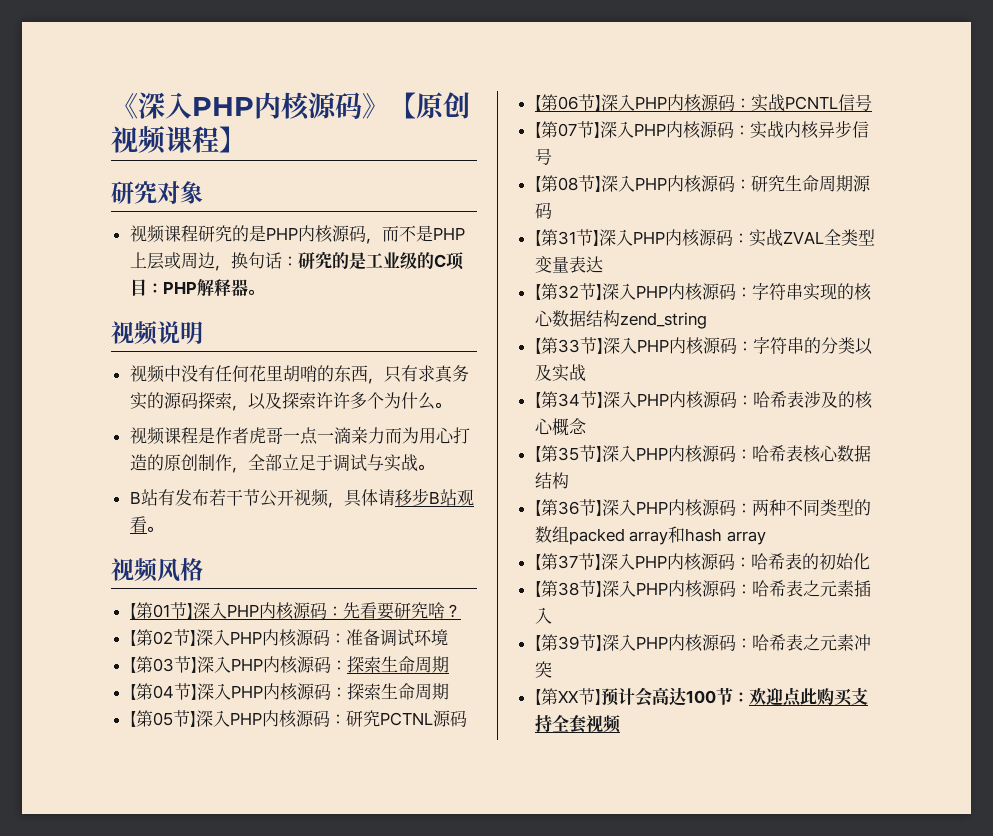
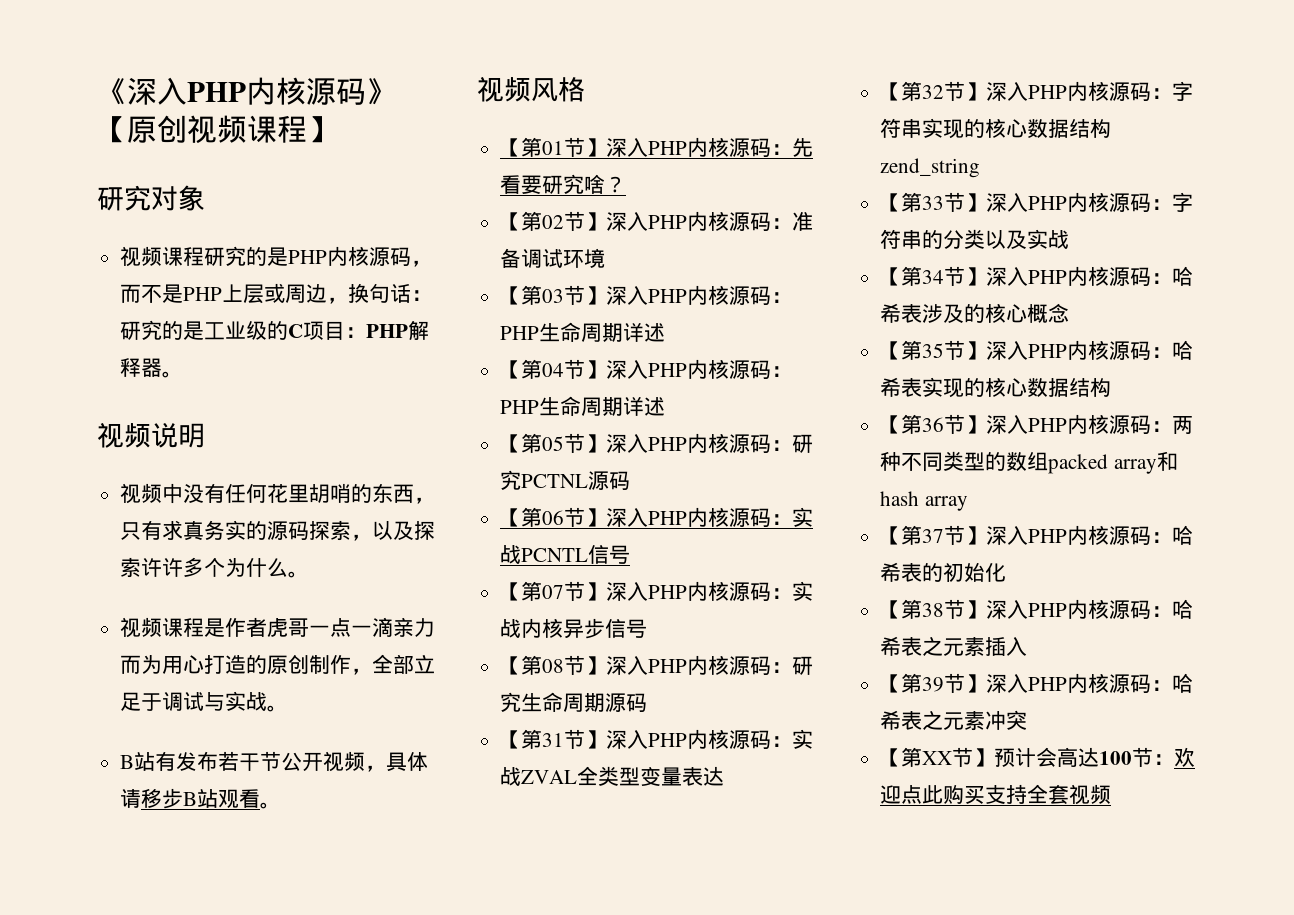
[346,656,449,673] 探索生命周期 -> [500,322,666,342] PHP生命周期详述
[346,683,449,700] 探索生命周期 -> [500,396,666,416] PHP生命周期详述
(803, 453) none -> [922,377,986,398] 实现的

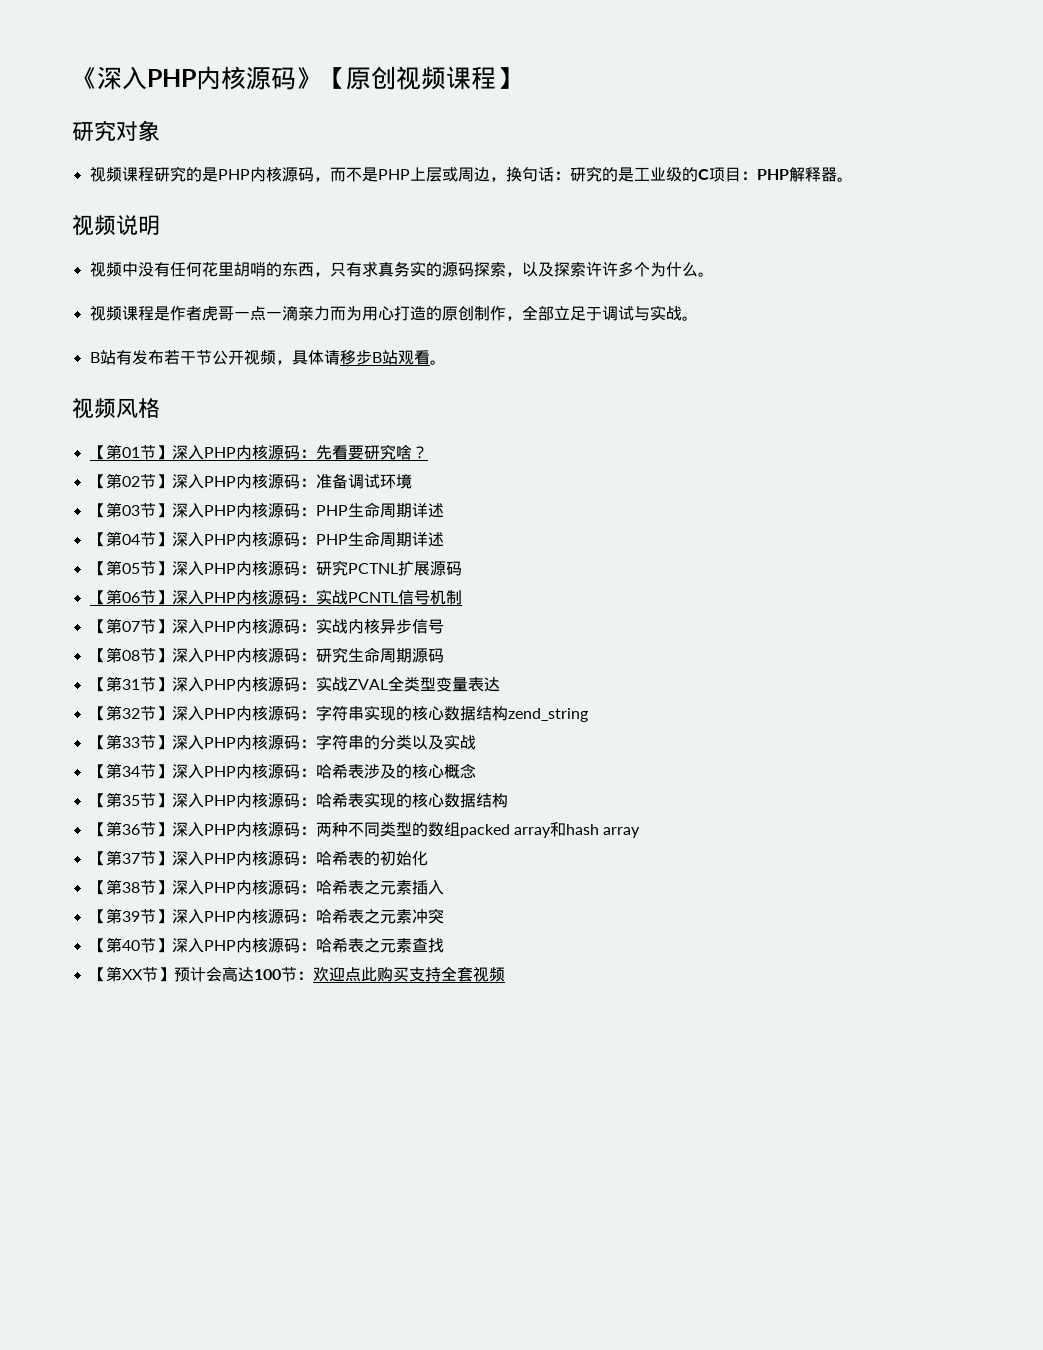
(589, 481) none -> [397,561,430,576] 扩展
(631, 554) none -> [429,590,462,605] 机制
(1028, 720) none -> [89,937,444,953] // 【第40节】深入PHP内核源码：哈希表之元素查找

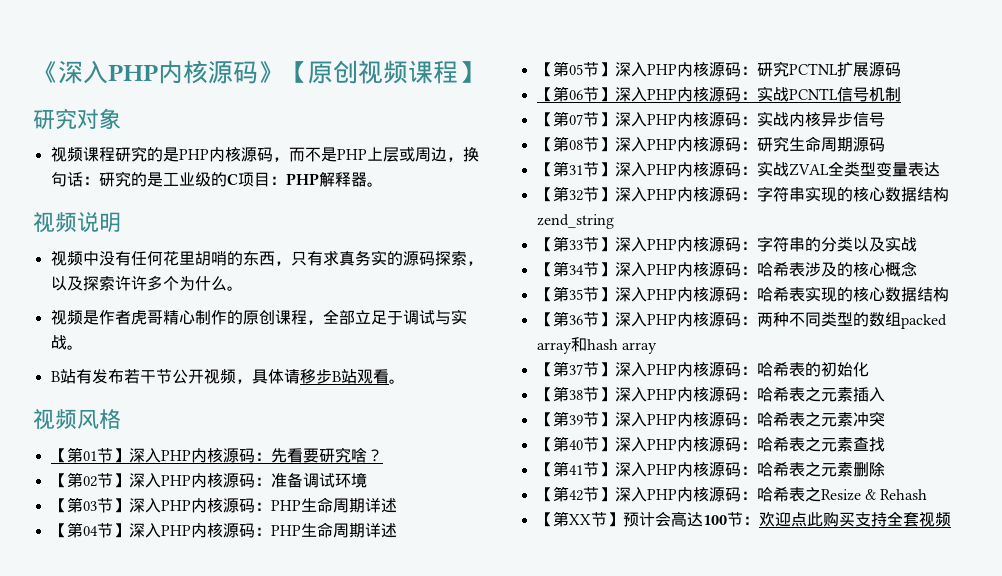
[121,306,154,321] 课程 -> (83, 317) none
[233,305,506,321] 一点一滴亲力而为用心打造的原创制作 -> [162,310,307,325] 精心制作的原创课程
(444, 945) none -> [536,461,885,477] [536,486,928,502] // 【第41节】深入PHP内核源码：哈希表之元素删除 // 【第42节】深入PHP内核源码：哈希表之Resize & Rehash

